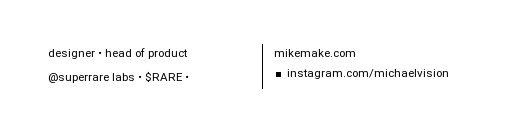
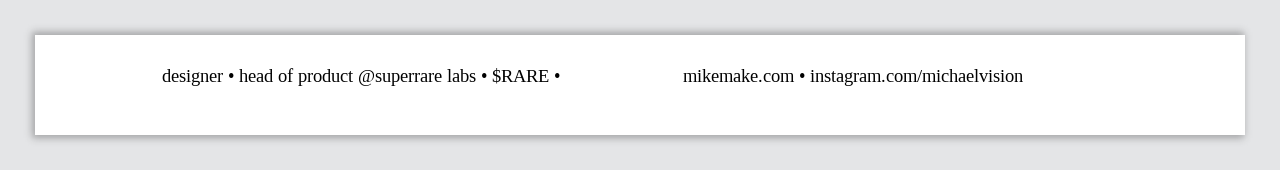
(189, 54) // -> (354, 77) none
(356, 53) // -> [799,73,805,82] •

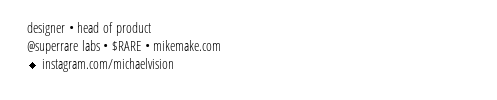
(354, 77) none -> (151, 29) //
[799,73,805,82] • -> (222, 45) //

